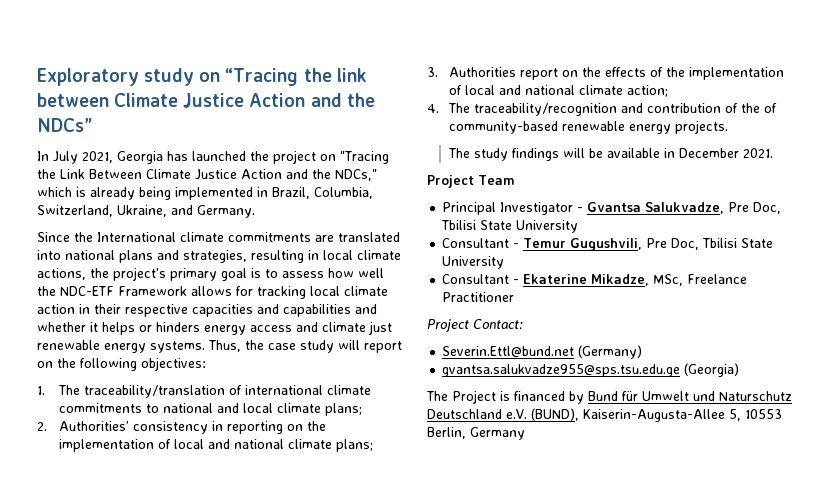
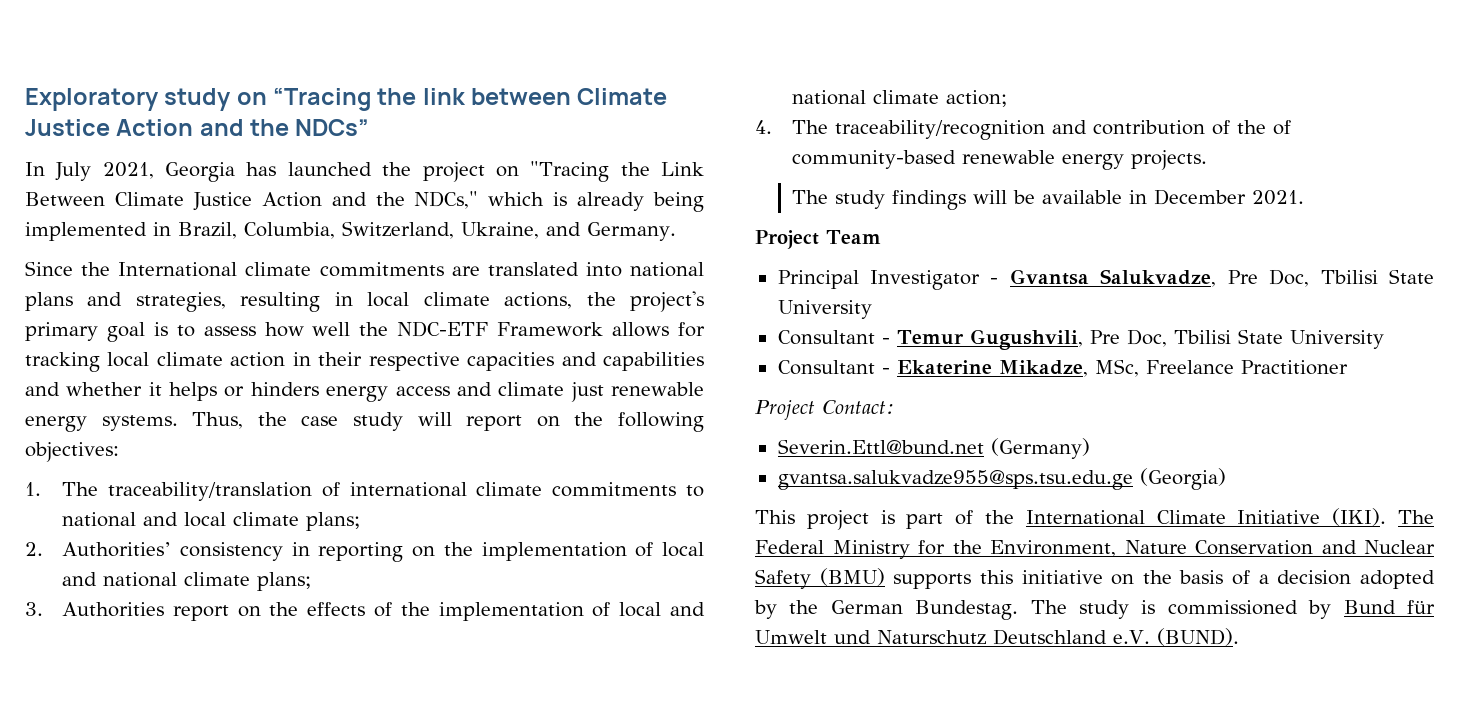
[426,390,565,404] The Project is financed -> [755,508,1434,530] [755,540,1435,559] [755,568,1435,589] [754,600,1298,620] This project is part of the International Climate Initiative (IKI). The Federal Ministry for the Environment, Nature Conservation and Nuclear Safety (BMU) supports this initiative on the basis of a decision adopted by the German Bundestag. The study is commissioned
[531,408,782,422] [427,427,525,440] (BUND), Kaiserin-Augusta-Allee 5, 10553 Berlin, Germany -> [1156,628,1239,646] (BUND).

